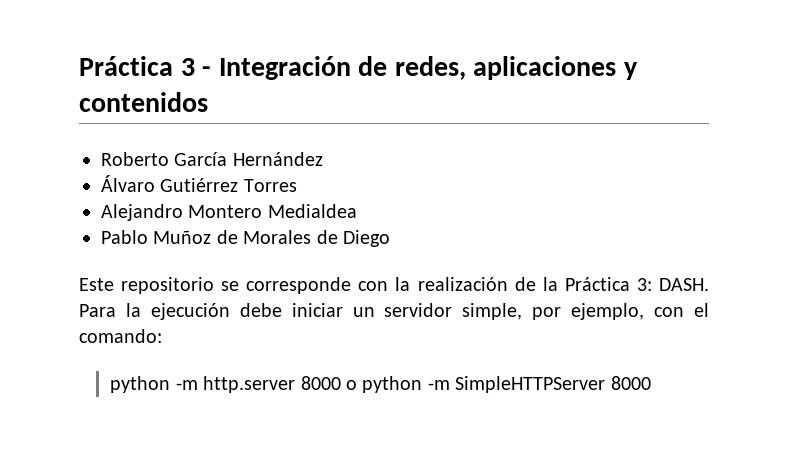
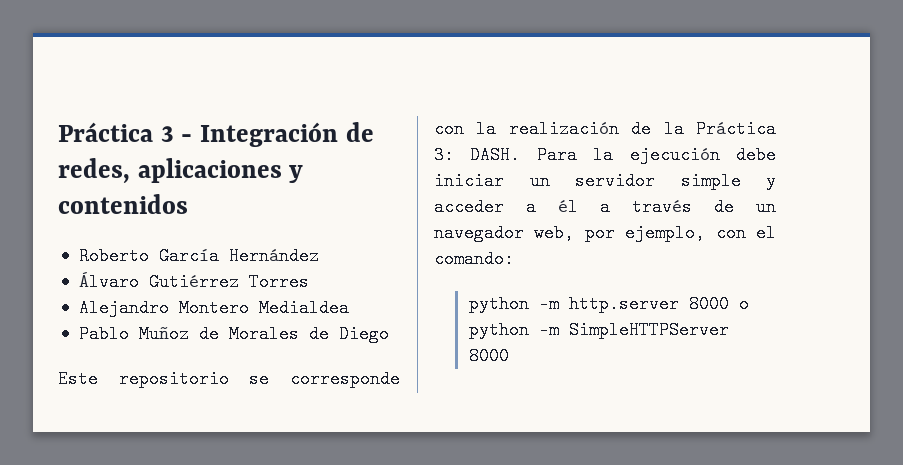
[462,303,523,320] simple, -> [680,172,776,190] [434,198,776,216] [434,224,575,242] simple y acceder a él a través de un navegador web,

